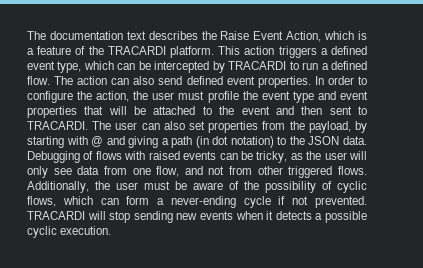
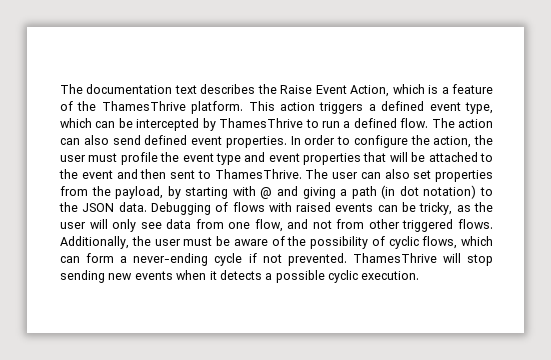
[107,46,166,55] TRACARDI -> [101,101,186,111] ThamesThrive
[228,61,287,70] TRACARDI -> [219,118,304,128] ThamesThrive
[27,121,88,130] TRACARDI. -> [214,169,302,179] ThamesThrive.
[27,211,85,220] TRACARDI -> [352,253,437,263] ThamesThrive

